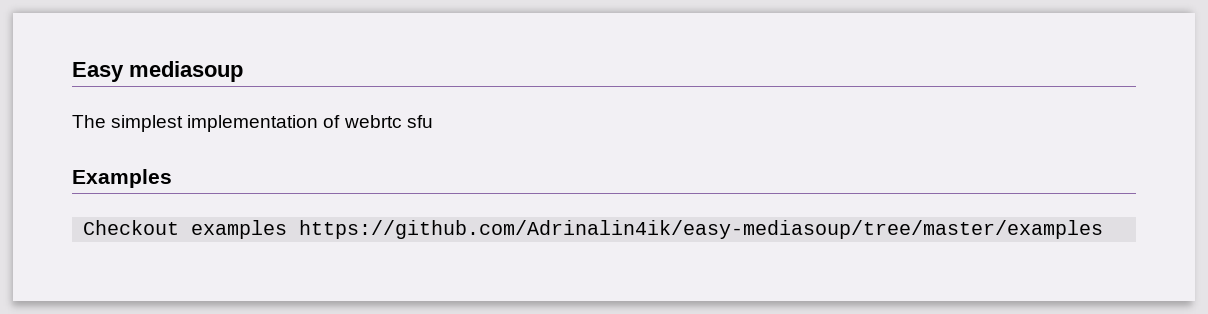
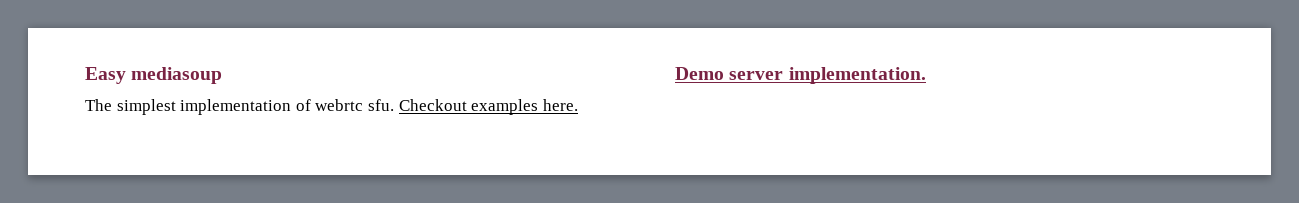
[406,115,433,128] [72,169,172,188] [83,220,1104,239] sfu // Examples // Checkout examples https://github.com/Adrinalin4ik/easy-mediasoup/tree/master/examples -> [367,99,578,115] [675,67,926,84] sfu. Checkout examples here. // Demo server implementation.

